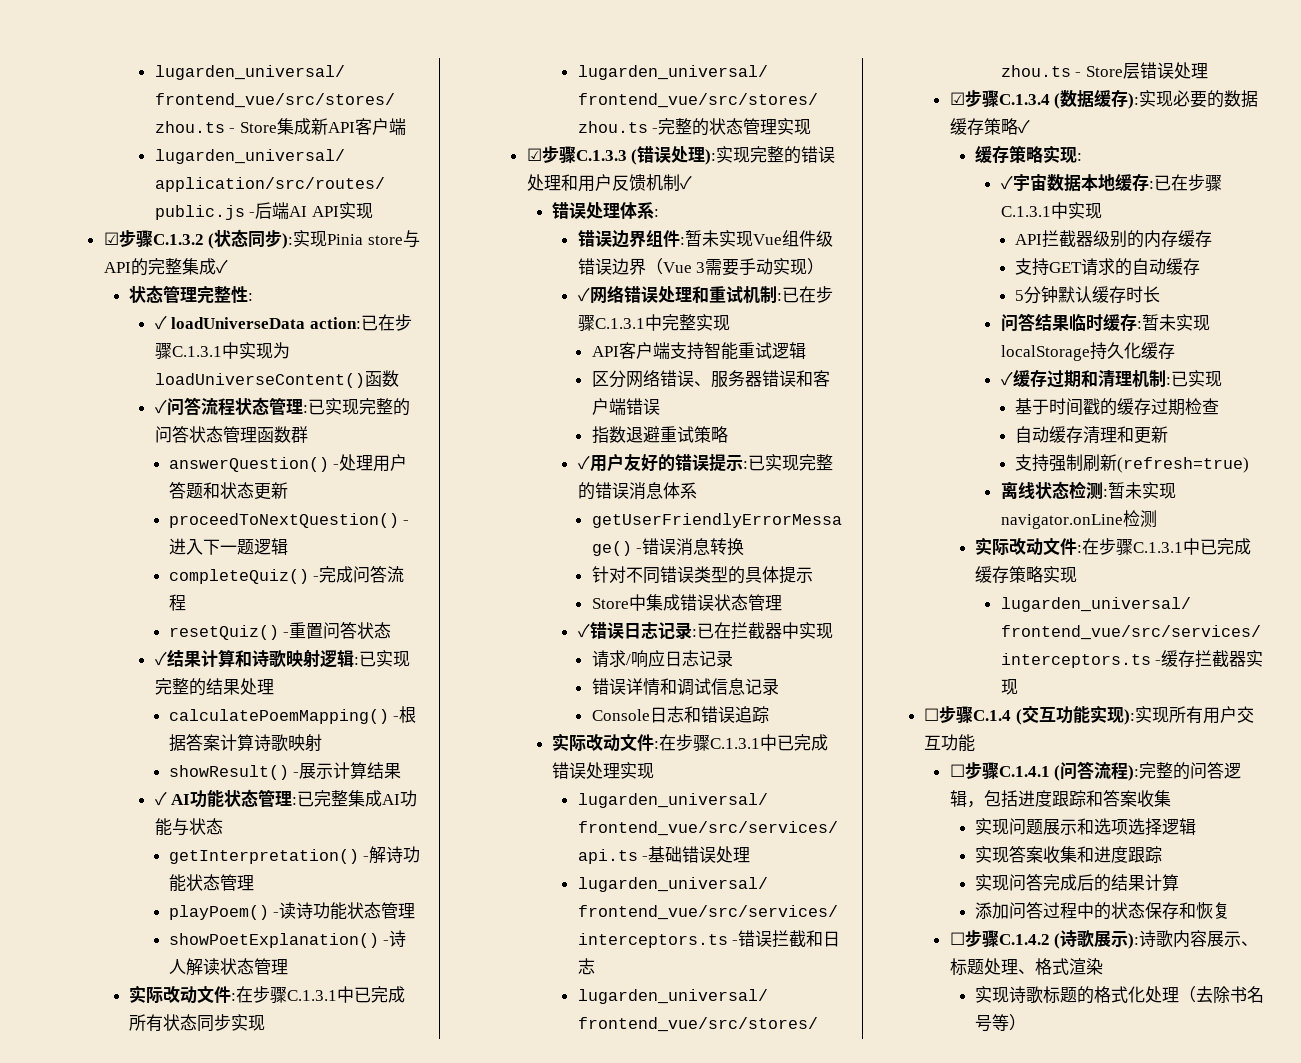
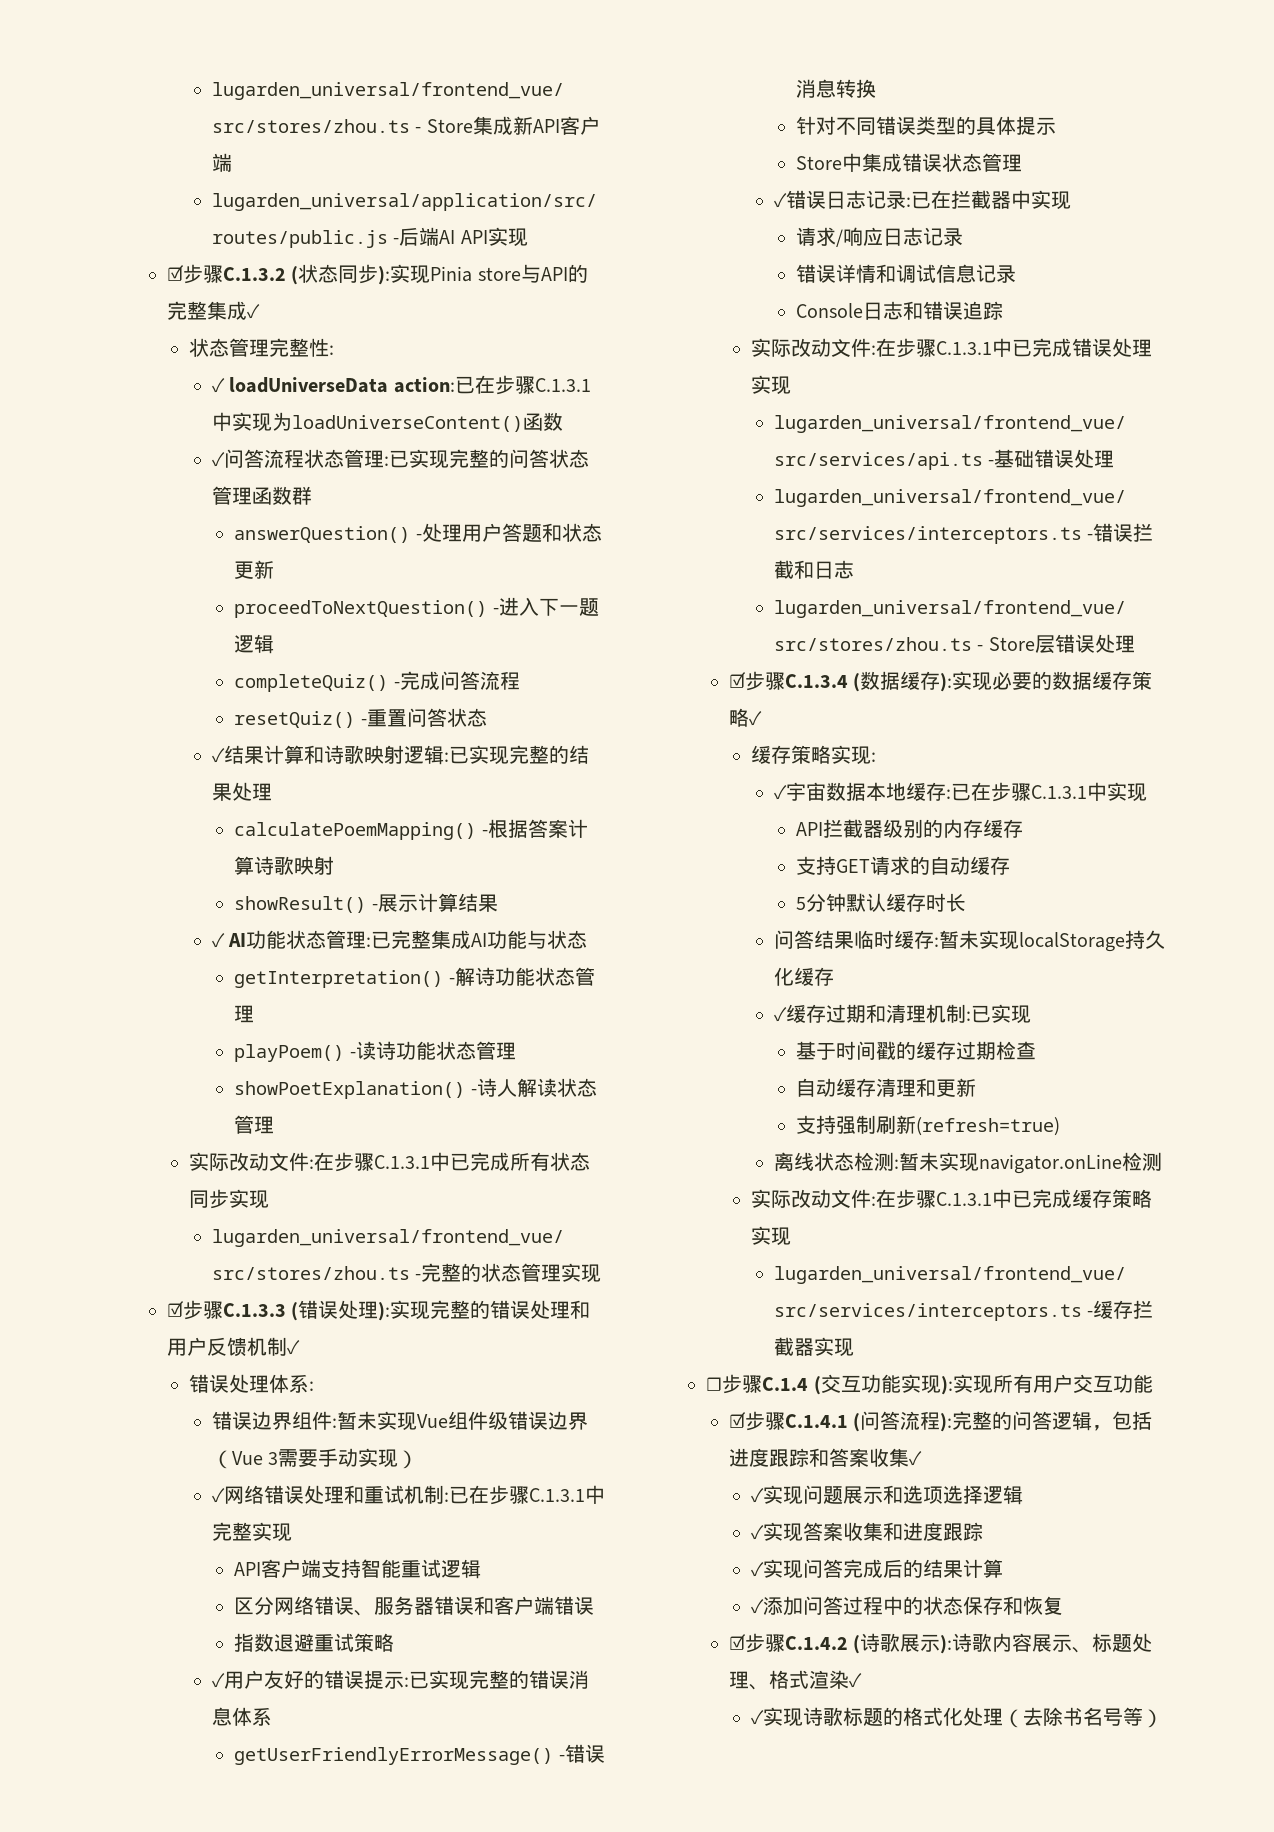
[949,764,965,777] ☐ -> [728,1412,746,1428] ☑
(1171, 798) // -> [908,1451,922,1466] [751,1488,765,1503] ✓ // ✓
(1197, 826) none -> [751,1525,765,1540] ✓
(1163, 854) none -> [751,1562,765,1577] ✓
(1180, 882) none -> [751,1599,765,1614] ✓
[949,932,965,945] ☐ -> [728,1634,746,1650] ☑
(1103, 966) // -> [848,1673,862,1688] [751,1710,765,1725] ✓ // ✓

